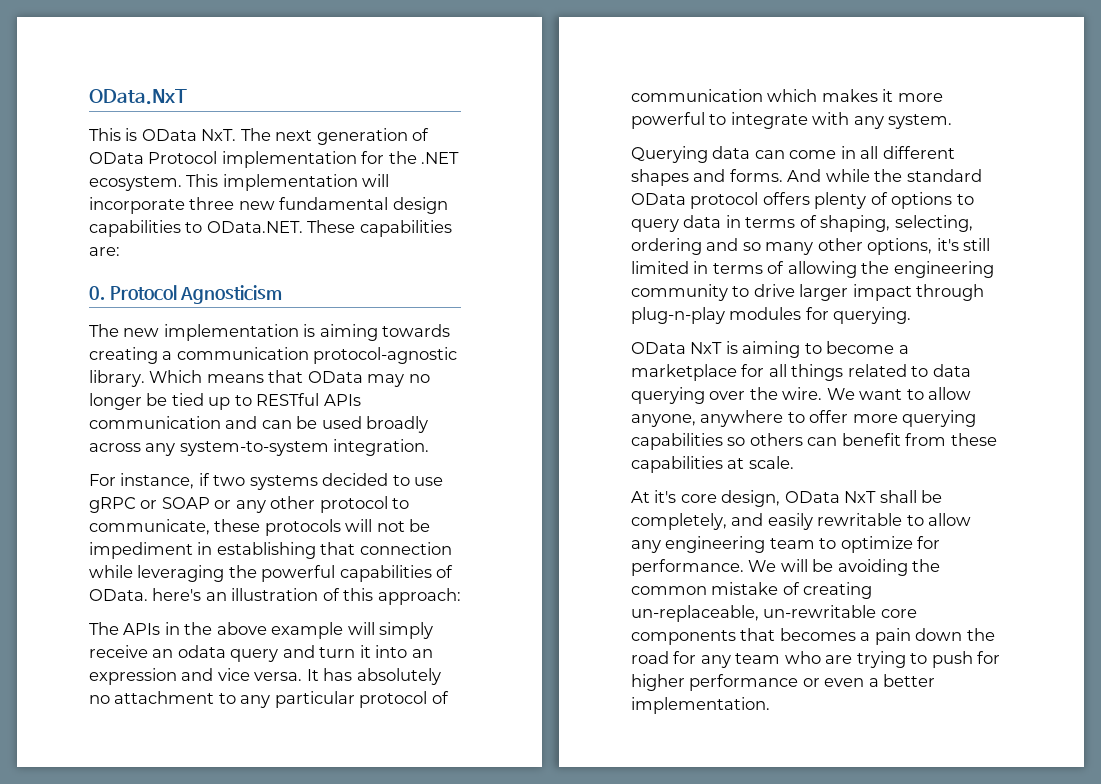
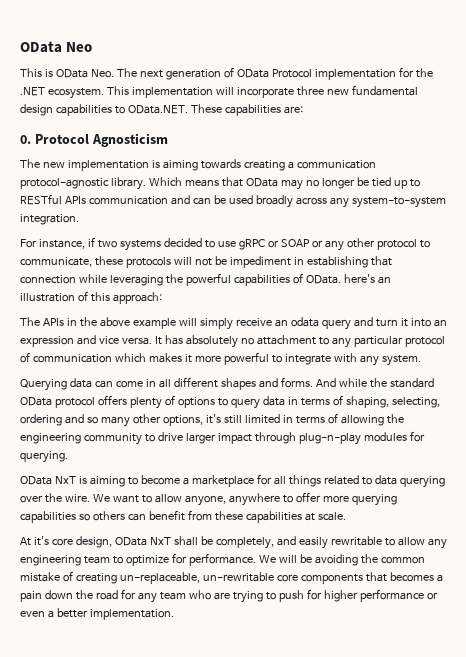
[89,89,187,105] OData.NxT -> [20,41,93,53] OData Neo
[201,129,237,141] NxT. -> [90,69,114,78] Neo.

